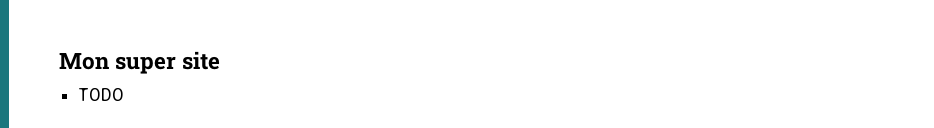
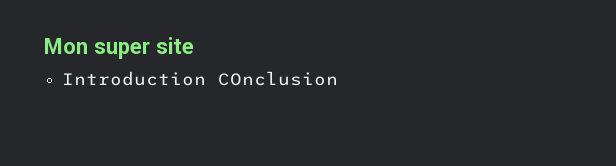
[78,88,125,101] TODO -> [62,71,339,86] Introduction COnclusion

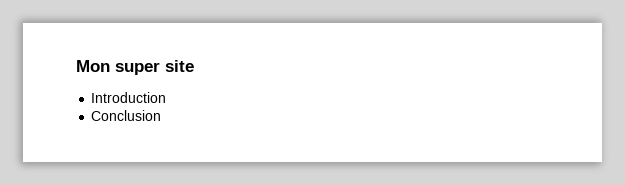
[218,71,339,86] COnclusion -> [91,110,162,121] // Conclusion

